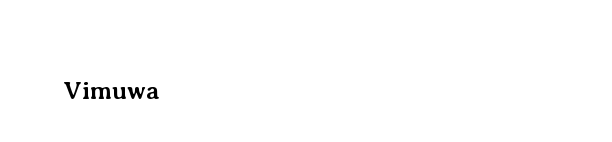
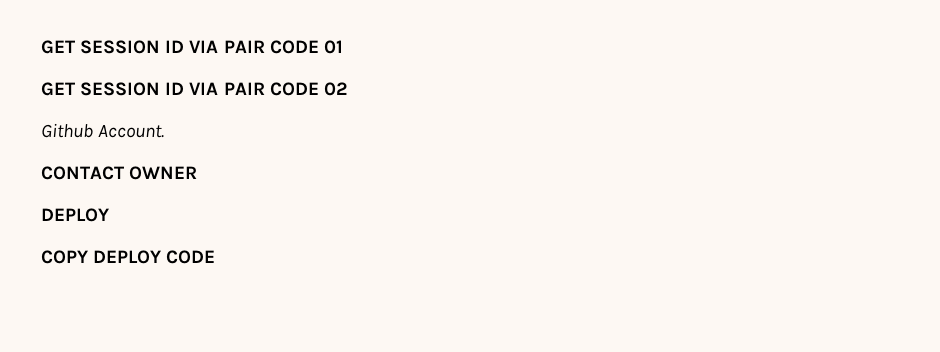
[63,82,160,99] Vimuwa -> [41,40,343,54] [41,82,348,96] [41,123,165,138] [41,166,198,180] [41,208,109,222] [41,250,216,264] GET SESSION ID VIA PAIR CODE 01 // GET SESSION ID VIA PAIR CODE 02 // Github Account. // CONTACT OWNER // DEPLOY // COPY DEPLOY CODE

